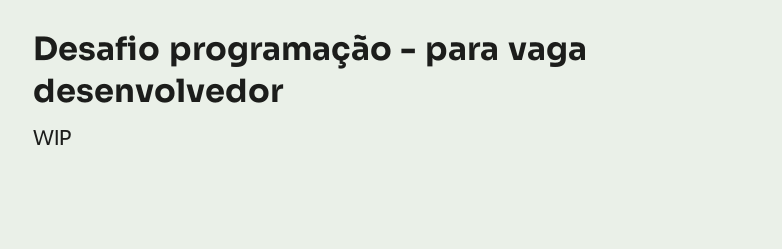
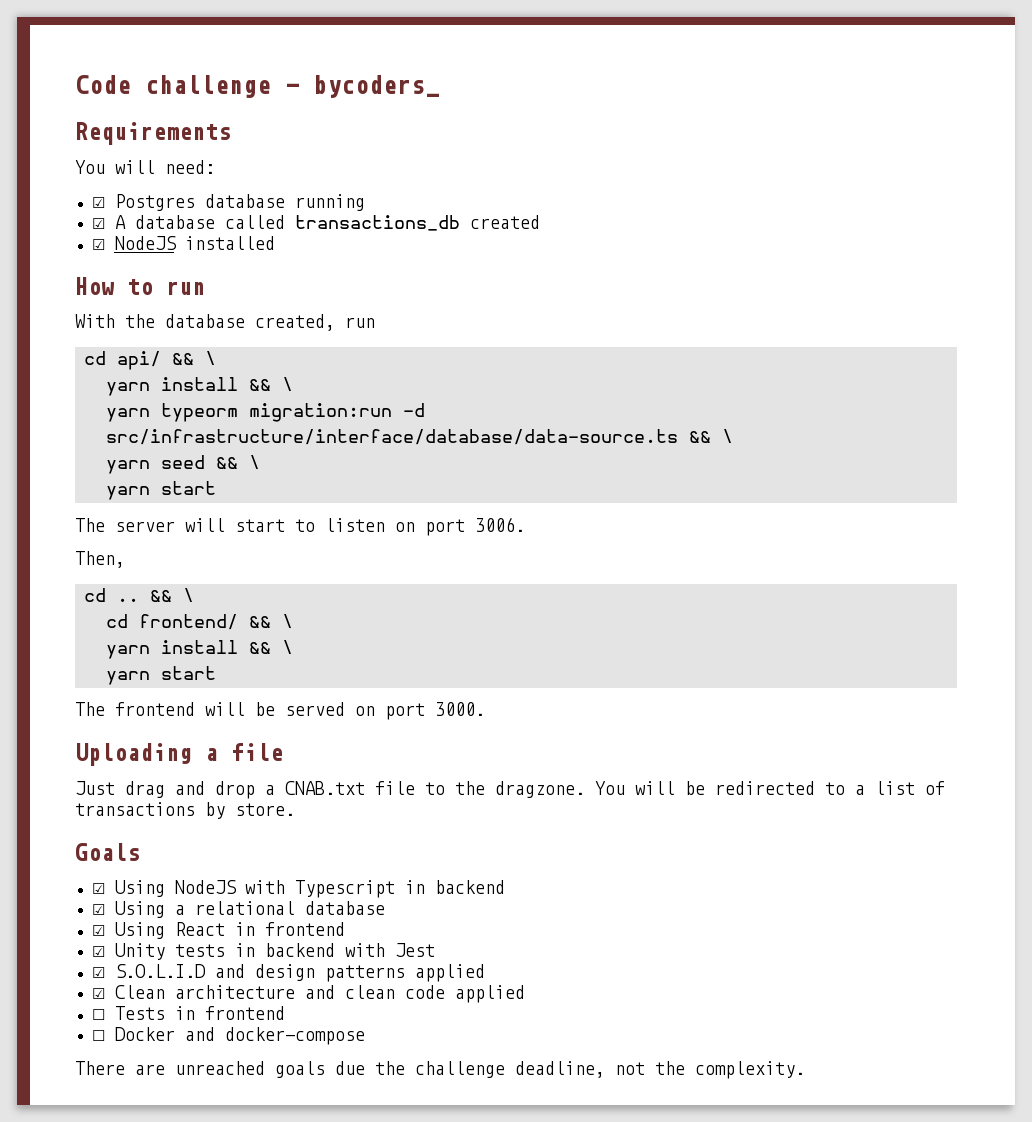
[33,34,587,69] [33,78,284,103] [33,130,71,145] Desafio programação - para vaga desenvolvedor // WIP -> [75,75,439,98] [75,122,231,145] [75,160,215,174] [91,194,365,211] [91,215,540,231] [91,236,275,250] [75,277,205,295] [75,314,375,331] [84,351,216,370] [106,377,293,396] [106,403,425,422] [106,429,733,445] [106,455,260,474] [106,481,216,500] [75,517,525,536] [75,551,125,568] [84,588,194,602] [106,614,293,630] [106,640,293,659] [106,666,216,685] [75,702,485,720] [75,743,283,766] [75,781,945,799] [75,802,295,819] [75,843,140,861] [91,880,505,898] [91,901,385,918] [91,922,345,939] [91,943,435,960] [91,964,485,982] [91,985,525,1003] [91,1006,285,1020] [91,1027,365,1045] [75,1061,805,1079] Code challenge - bycoders_ // Requirements // You will need: // ☑ Postgres database running // ☑ A database called transactions_db created // ☑ NodeJS installed // How to run // With the database created, run // cd api/ && \ // yarn install && \ // yarn typeorm migration:run -d src/infrastructure/interface/database/data-source.ts && \ // yarn seed && \ // yarn start // The server will start to listen on port 3006. // Then, // cd .. && \ // cd frontend/ && \ // yarn install && \ // yarn start // The frontend will be served on port 3000. // Uploading a file // Just drag and drop a CNAB.txt file to the dragzone. You will be redirected to a list of transactions by store. // Goals // ☑ Using NodeJS with Typescript in backend // ☑ Using a relational database // ☑ Using React in frontend // ☑ Unity tests in backend with Jest // ☑ S.O.L.I.D and design patterns applied // ☑ Clean architecture and clean code applied // ☐ Tests in frontend // ☐ Docker and docker-compose // There are unreached goals due the challenge deadline, not the complexity.

